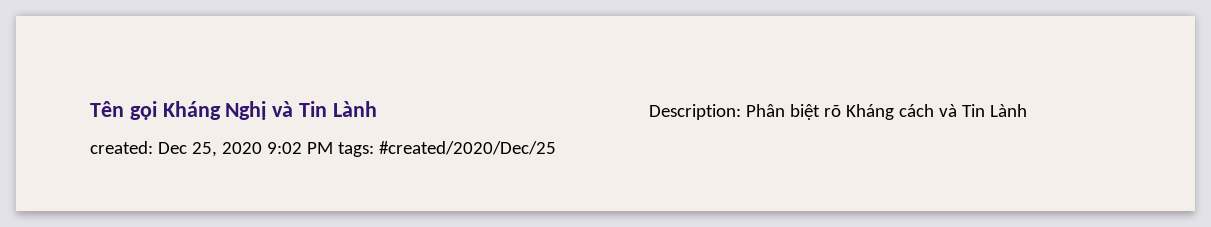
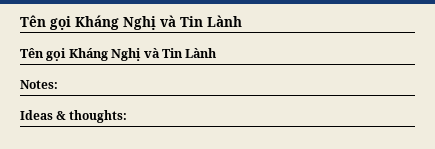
[90,101,377,120] [90,141,556,157] [649,104,1027,120] Tên gọi Kháng Nghị và Tin Lành // created: Dec 25, 2020 9:02 PM tags: #created/2020/Dec/25 Description: Phân biệt rõ Kháng cách và Tin Lành -> [20,15,242,30] [20,48,218,61] [20,80,58,89] [20,110,128,123] Tên gọi Kháng Nghị và Tin Lành // Tên gọi Kháng Nghị và Tin Lành // Notes: // Ideas & thoughts:

